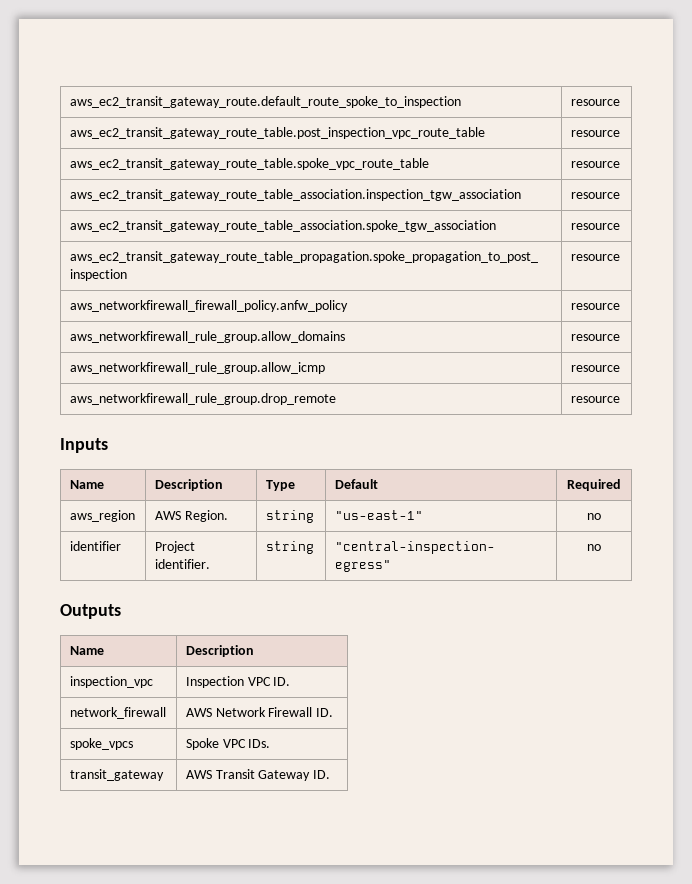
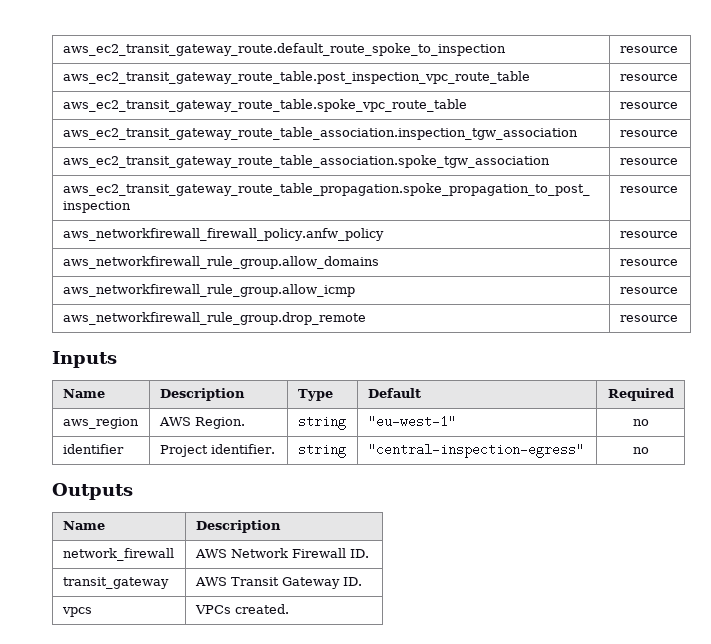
[334,510,423,520] "us-east-1" -> [367,415,456,428] "eu-west-1"
[69,676,153,688] [185,676,291,688] // inspection_vpc | Inspection VPC ID. -> (281, 526) none
[69,738,133,750] [185,738,271,750] // spoke_vpcs | Spoke VPC IDs. -> (369, 553) none
(331, 774) none -> [61,607,92,617] [194,604,289,614] // vpcs | VPCs created.

